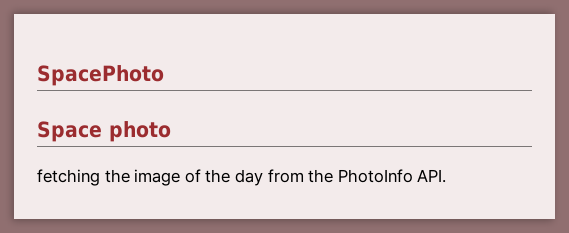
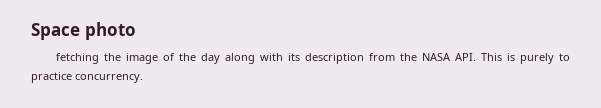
[37,65,164,86] SpacePhoto // -> (31, 31) none
[267,169,447,183] from the PhotoInfo API. -> [224,53,571,64] [31,72,143,83] along with its description from the NASA API. This is purely to practice concurrency.

